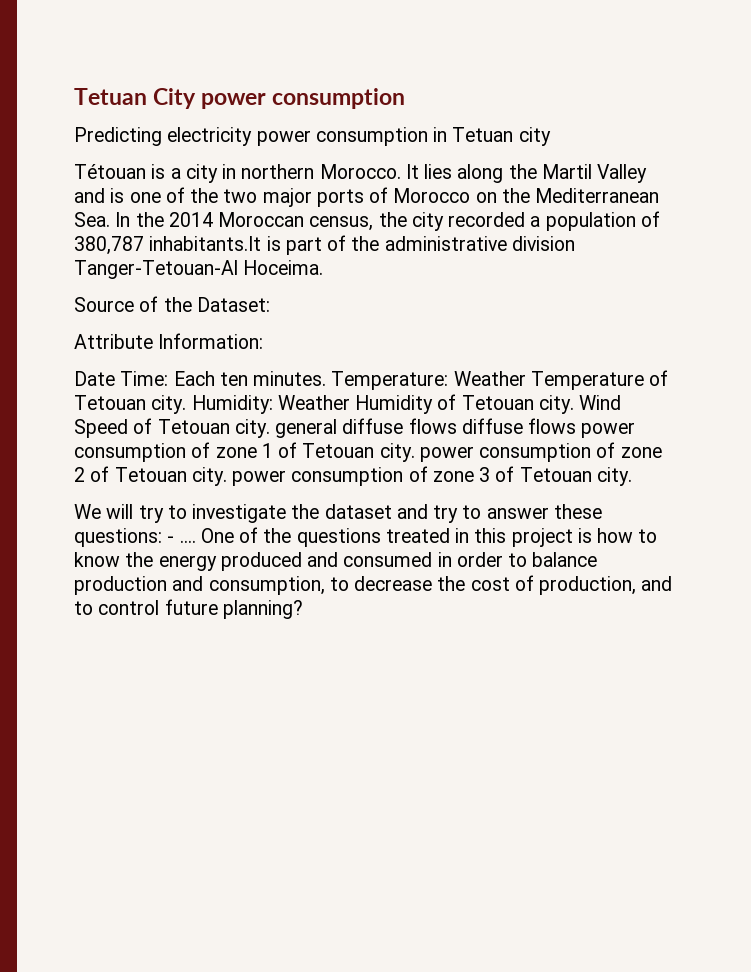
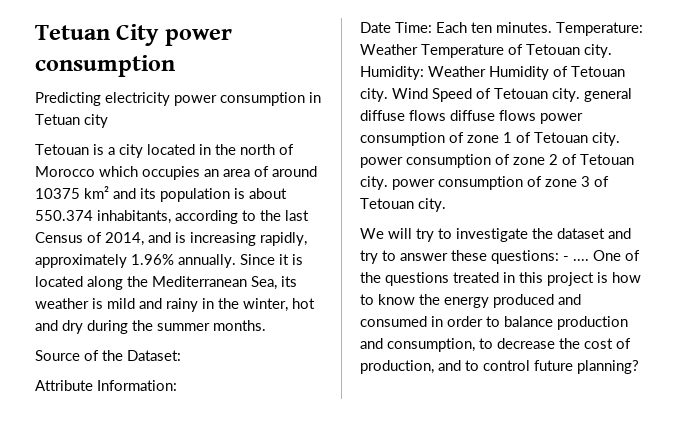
[74,164,146,179] Tétouan -> [35,144,89,155] Tetouan
[222,164,648,183] [74,187,660,207] [74,211,660,231] [74,235,575,255] [74,260,324,279] in northern Morocco. It lies along the Martil Valley and is one of the two major ports of Morocco on the Mediterranean Sea. In the 2014 Moroccan census, the city recorded a population of 380,787 inhabitants.It is part of the administrative division Tanger-Tetouan-Al Hoceima. -> [147,144,294,155] [35,166,317,180] [35,186,287,202] [35,210,309,224] [35,232,307,246] [35,254,303,268] [35,276,297,290] [35,298,315,312] [35,320,266,334] located in the north of Morocco which occupies an area of around 10375 km² and its population is about 550.374 inhabitants, according to the last Census of 2014, and is increasing rapidly, approximately 1.96% annually. Since it is located along the Mediterranean Sea, its weather is mild and rainy in the winter, hot and dry during the summer months.

